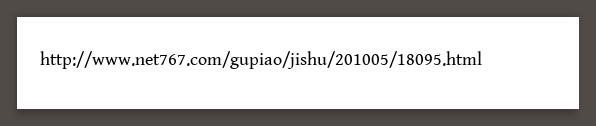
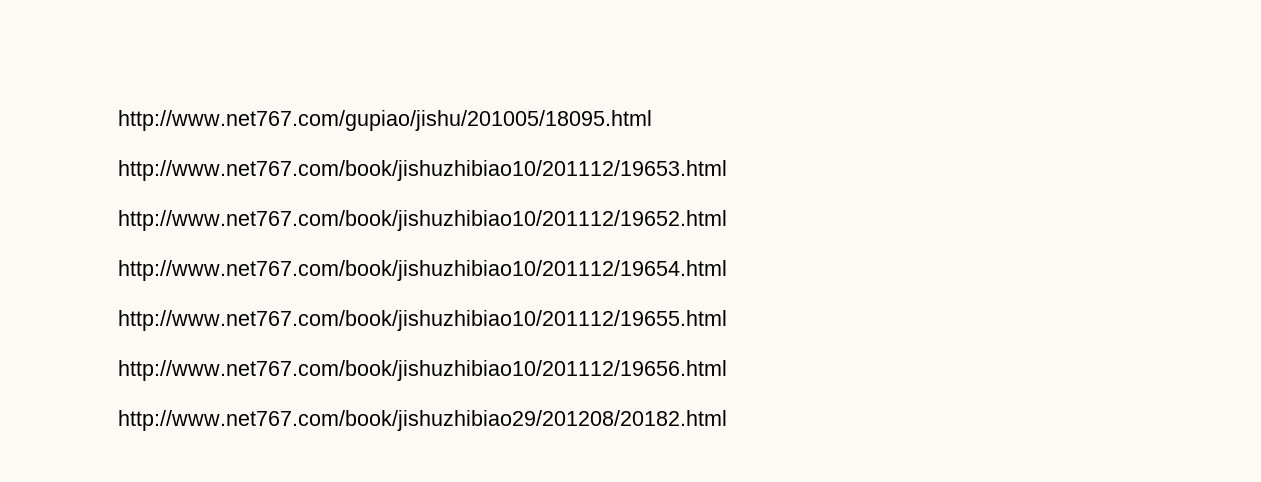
(482, 60) none -> [118,160,727,181] [118,210,727,231] [118,260,727,281] [118,310,727,331] [118,360,727,381] [118,410,727,431] // http://www.net767.com/book/jishuzhibiao10/201112/19653.html // http://www.net767.com/book/jishuzhibiao10/201112/19652.html // http://www.net767.com/book/jishuzhibiao10/201112/19654.html // http://www.net767.com/book/jishuzhibiao10/201112/19655.html // http://www.net767.com/book/jishuzhibiao10/201112/19656.html // http://www.net767.com/book/jishuzhibiao29/201208/20182.html

